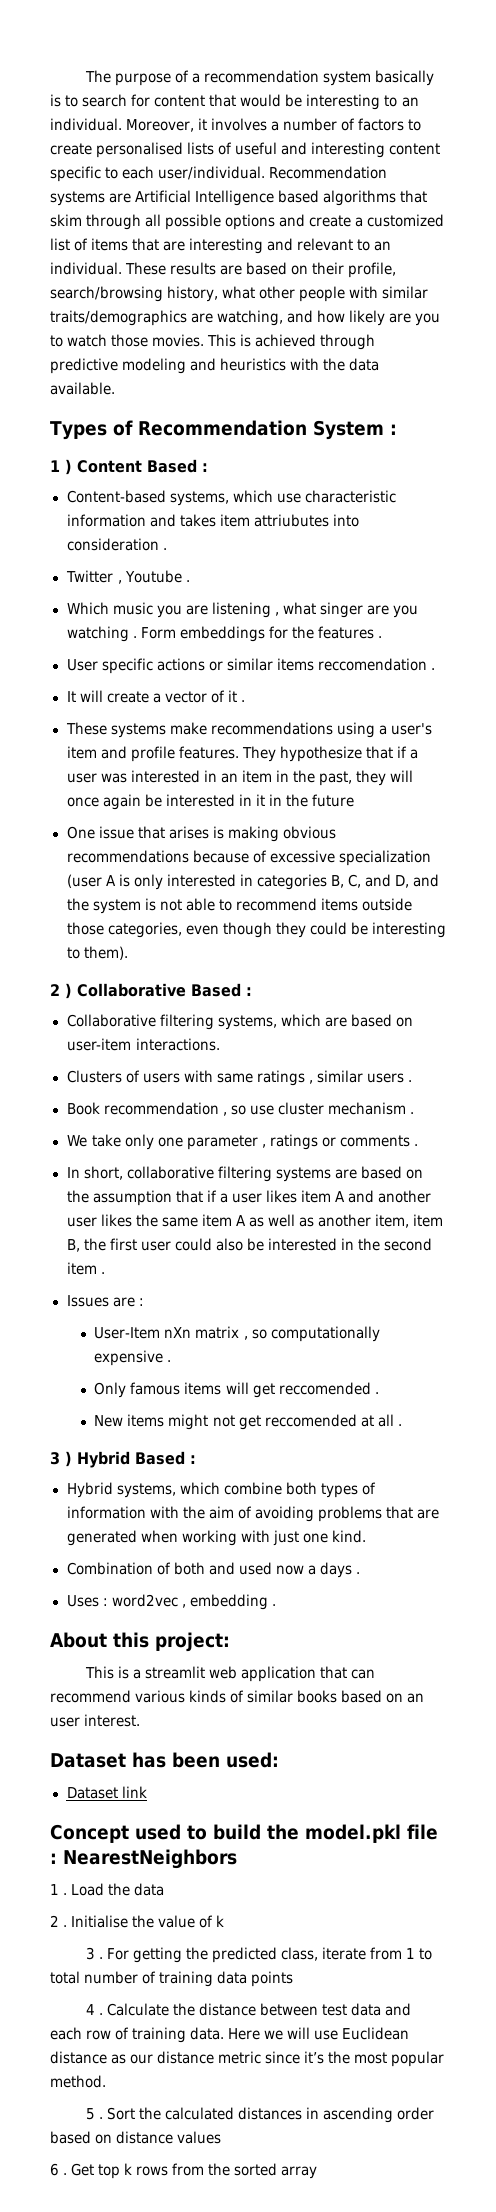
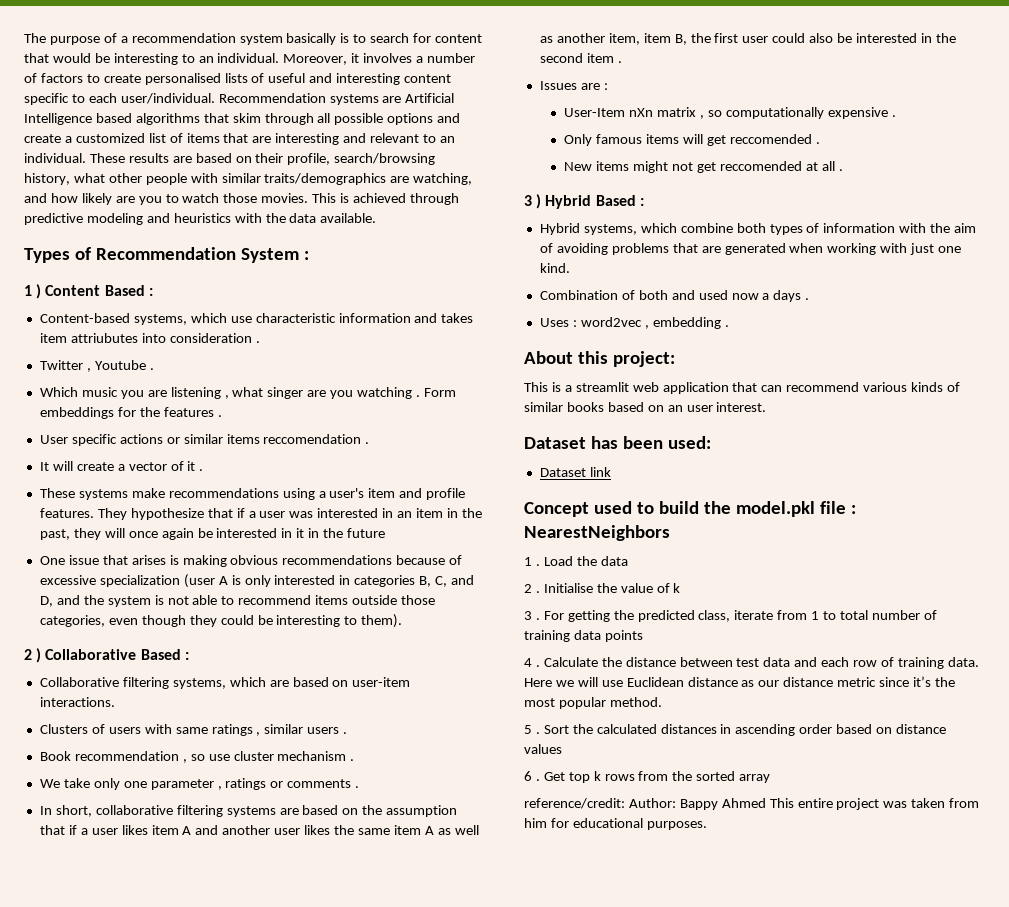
(318, 2172) none -> [524,798,980,810] [524,818,707,830] // reference/credit: Author: Bappy Ahmed This entire project was taken from him for educational purposes.

